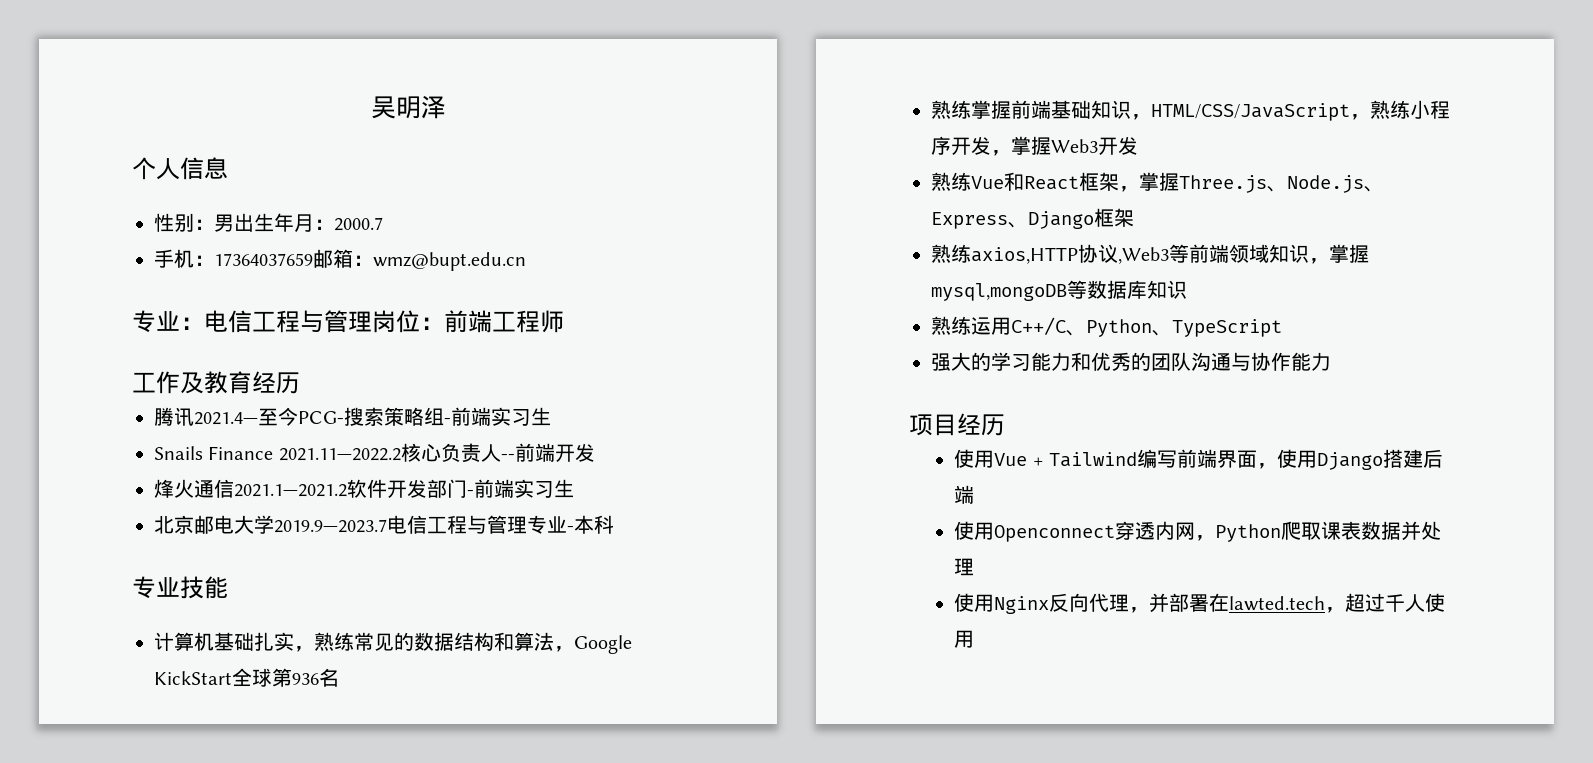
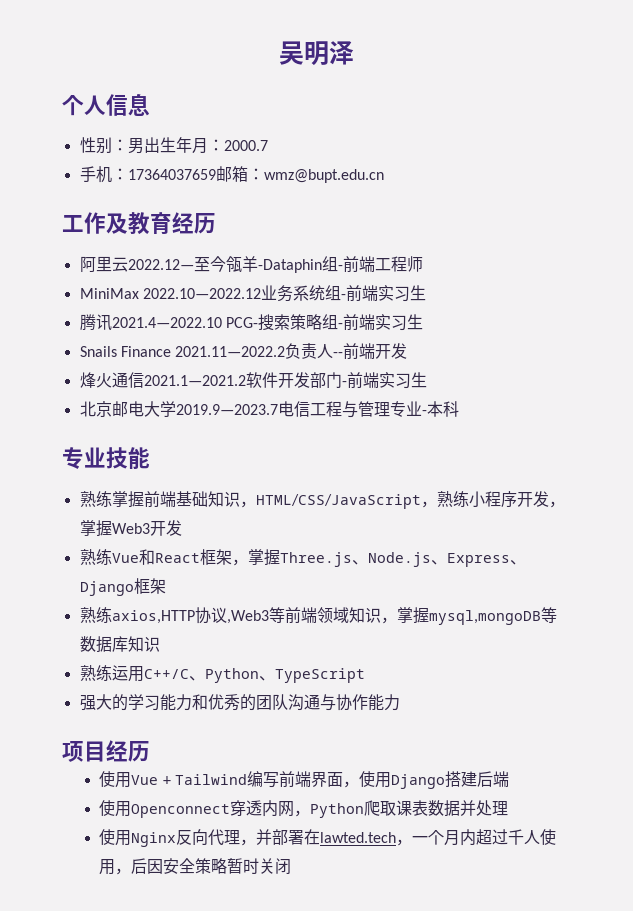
[132,310,564,333] [132,371,300,394] 专业：电信工程与管理岗位：前端工程师 // 工作及教育经历 -> [62,212,216,235] [79,256,423,273] [79,285,426,302] 工作及教育经历 // 阿里云2022.12—至今瓴羊-Dataphin组-前端工程师 // MiniMax 2022.10—2022.12业务系统组-前端实习生
[194,407,298,426] 2021.4—至今 -> [111,317,222,328] 2021.4—2022.10
[400,443,441,462] 核心 -> (286, 351) none
[154,632,632,654] [154,668,339,687] // 计算机基础扎实，熟练常见的数据结构和算法，Google KickStart全球第936名 -> (150, 458) none
(1346, 610) none -> [412,829,477,846] 一个月内
(975, 639) none -> [115,858,292,875] ，后因安全策略暂时关闭

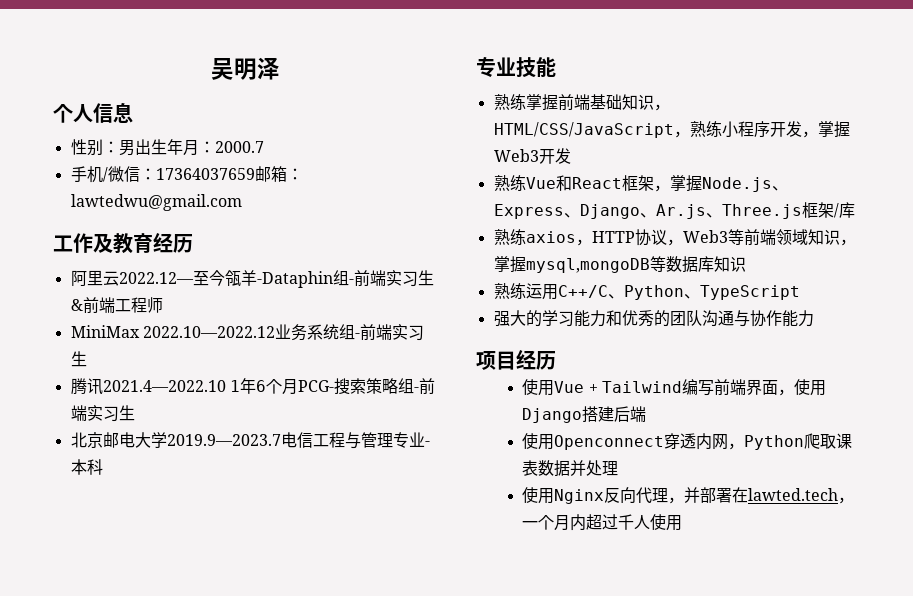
(112, 174) none -> [102,166,140,182] /微信
[263,169,384,183] wmz@bupt.edu.cn -> [70,194,242,211] lawtedwu@gmail.com
(375, 264) none -> [385,270,434,287] [70,297,115,314] 实习生&前端
(222, 322) none -> [229,378,298,395] 1年6个月
[79,343,408,360] [79,372,427,389] // Snails Finance 2021.11—2022.2负责人--前端开发 // 烽火通信2021.1—2021.2软件开发部门-前端实习生 -> (135, 413) none
[279,552,368,567] Three.js、 -> (702, 183) none
[133,578,166,594] [79,607,269,624] 框架 // 熟练axios,HTTP协议,Web3 -> [639,202,855,219] [493,229,728,246] 、Ar.js、Three.js框架/库 // 熟练axios，HTTP协议，Web3
[115,858,292,875] ，后因安全策略暂时关闭 -> (683, 523) none

